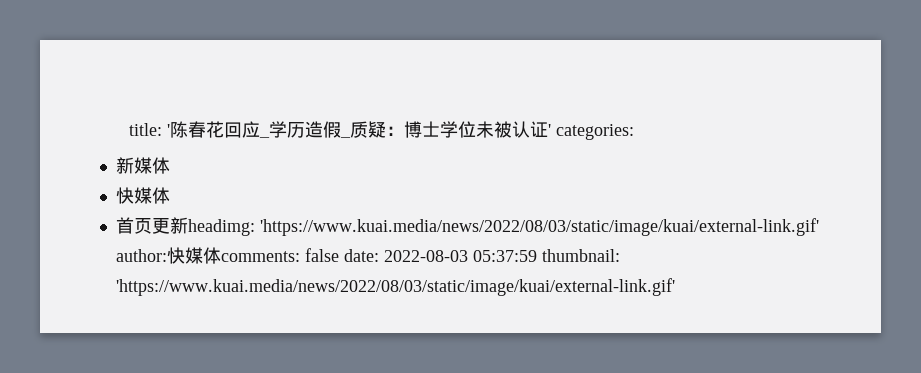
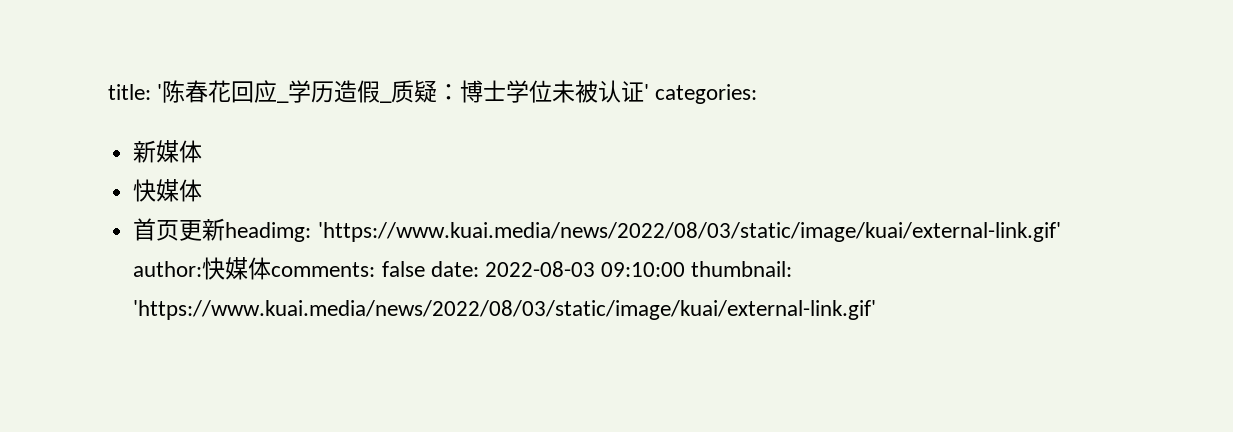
[472,250,537,262] 05:37:59 -> [601,262,686,277] 09:10:00

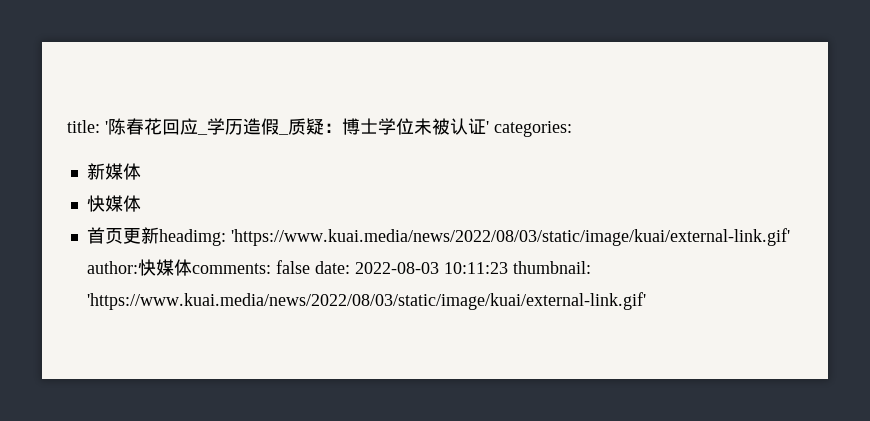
[601,262,686,277] 09:10:00 -> [443,262,508,274] 10:11:23

